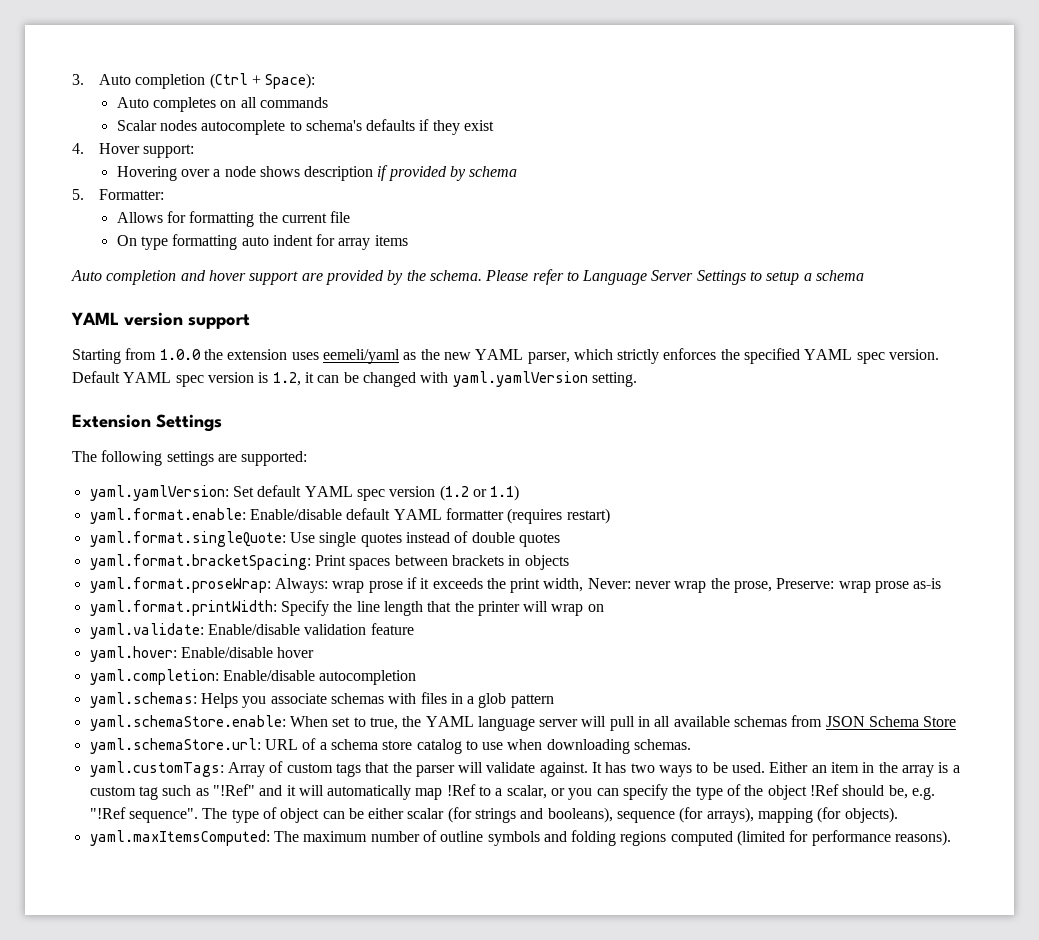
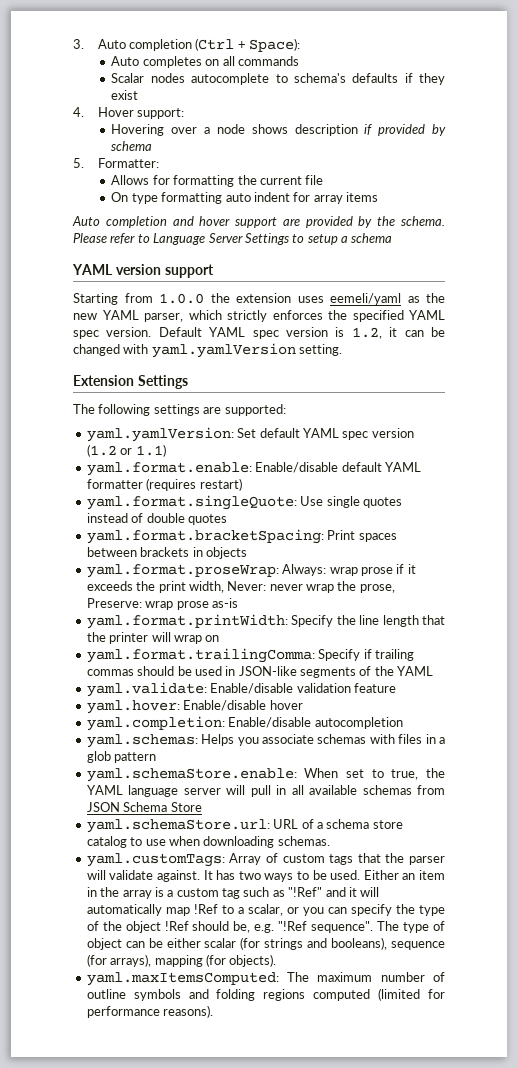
(604, 608) none -> [86,648,414,663] [86,666,434,678] // yaml.format.trailingComma: Specify if trailing commas should be used in JSON-like segments of the YAML

